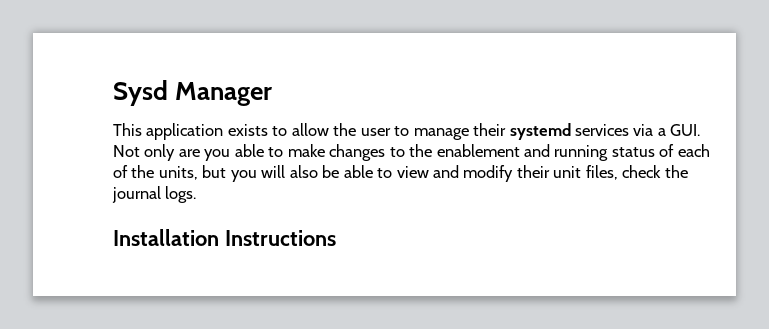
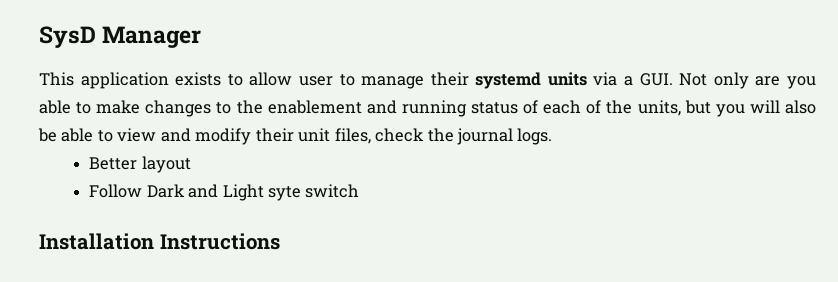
[113,80,168,106] Sysd -> [39,26,96,48] SysD
[333,123,357,136] the -> (293, 79) none
[575,124,630,136] services -> [547,72,587,86] units
(197, 194) none -> [89,156,191,173] [89,184,360,201] // Better layout // Follow Dark and Light syte switch

